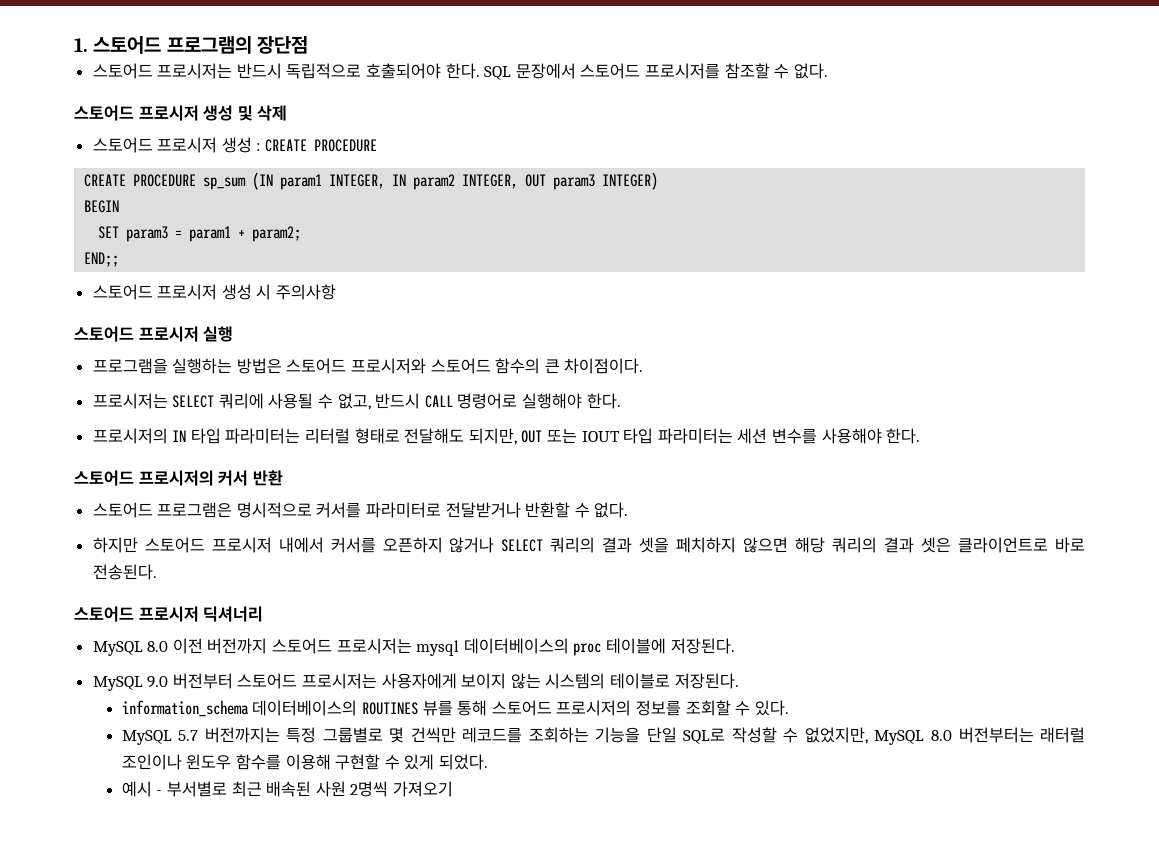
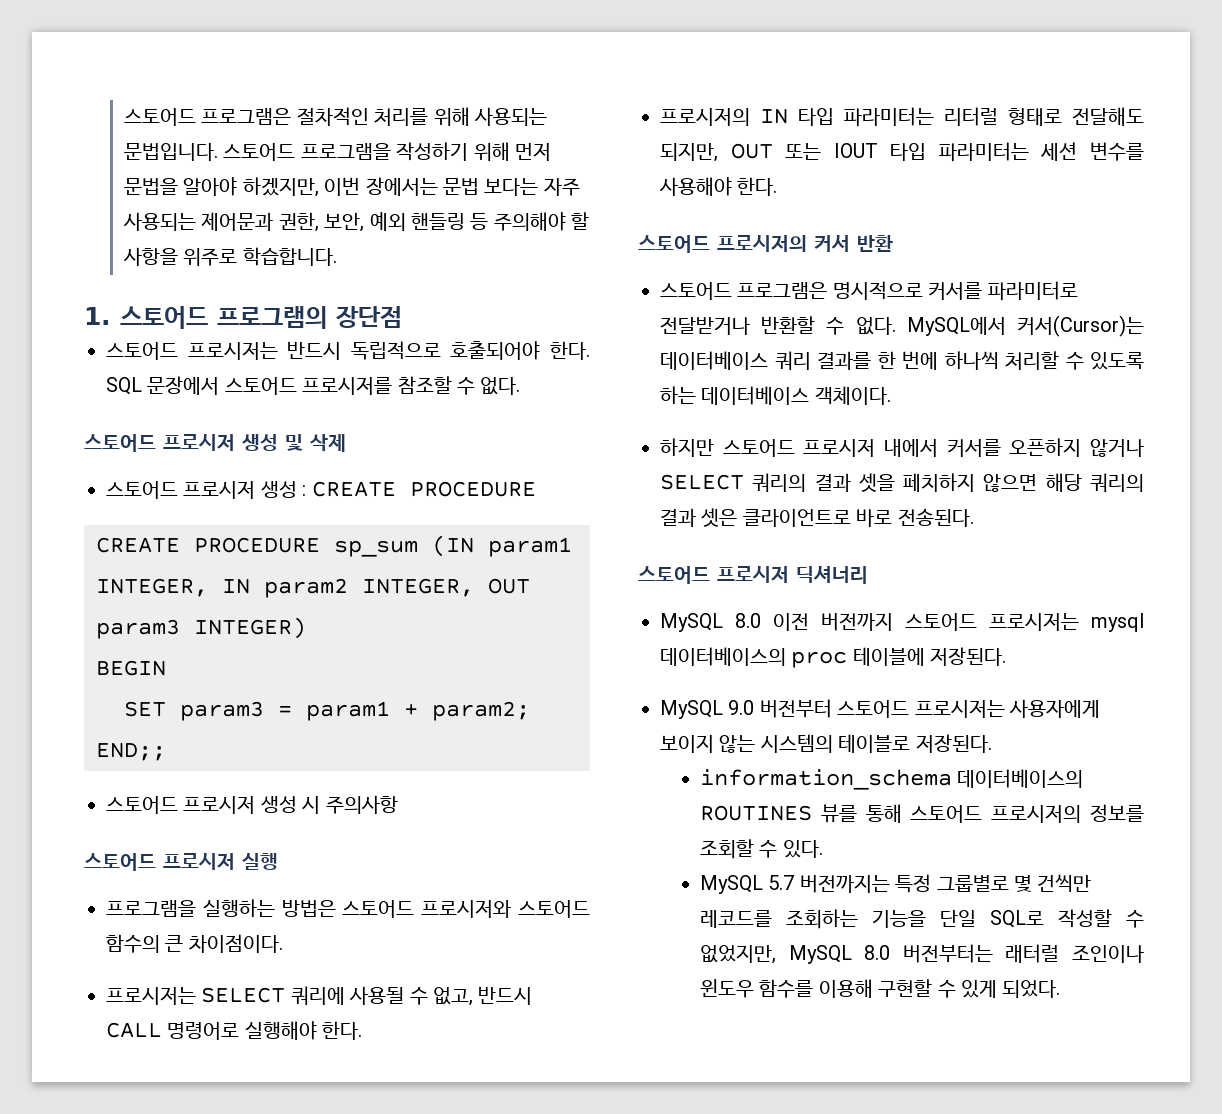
(74, 45) none -> [123,107,547,126] [123,142,551,161] [123,177,580,197] [122,212,590,232] [122,247,337,266] 스토어드 프로그램은 절차적인 처리를 위해 사용되는 문법입니다. 스토어드 프로그램을 작성하기 위해 먼저 문법을 알아야 하겠지만, 이번 장에서는 문법 보다는 자주 사용되는 제어문과 권한, 보안, 예외 핸들링 등 주의해야 할 사항을 위주로 학습합니다. //
(629, 510) none -> [906,315,1144,337] [660,351,1144,370] [660,386,891,405] MySQL에서 커서(Cursor)는 데이터베이스 쿼리 결과를 한 번에 하나씩 처리할 수 있도록 하는 데이터베이스 객체이다.
[121,781,454,797] // 예시 - 부서별로 최근 배속된 사원 2명씩 가져오기 -> (1061, 989) none

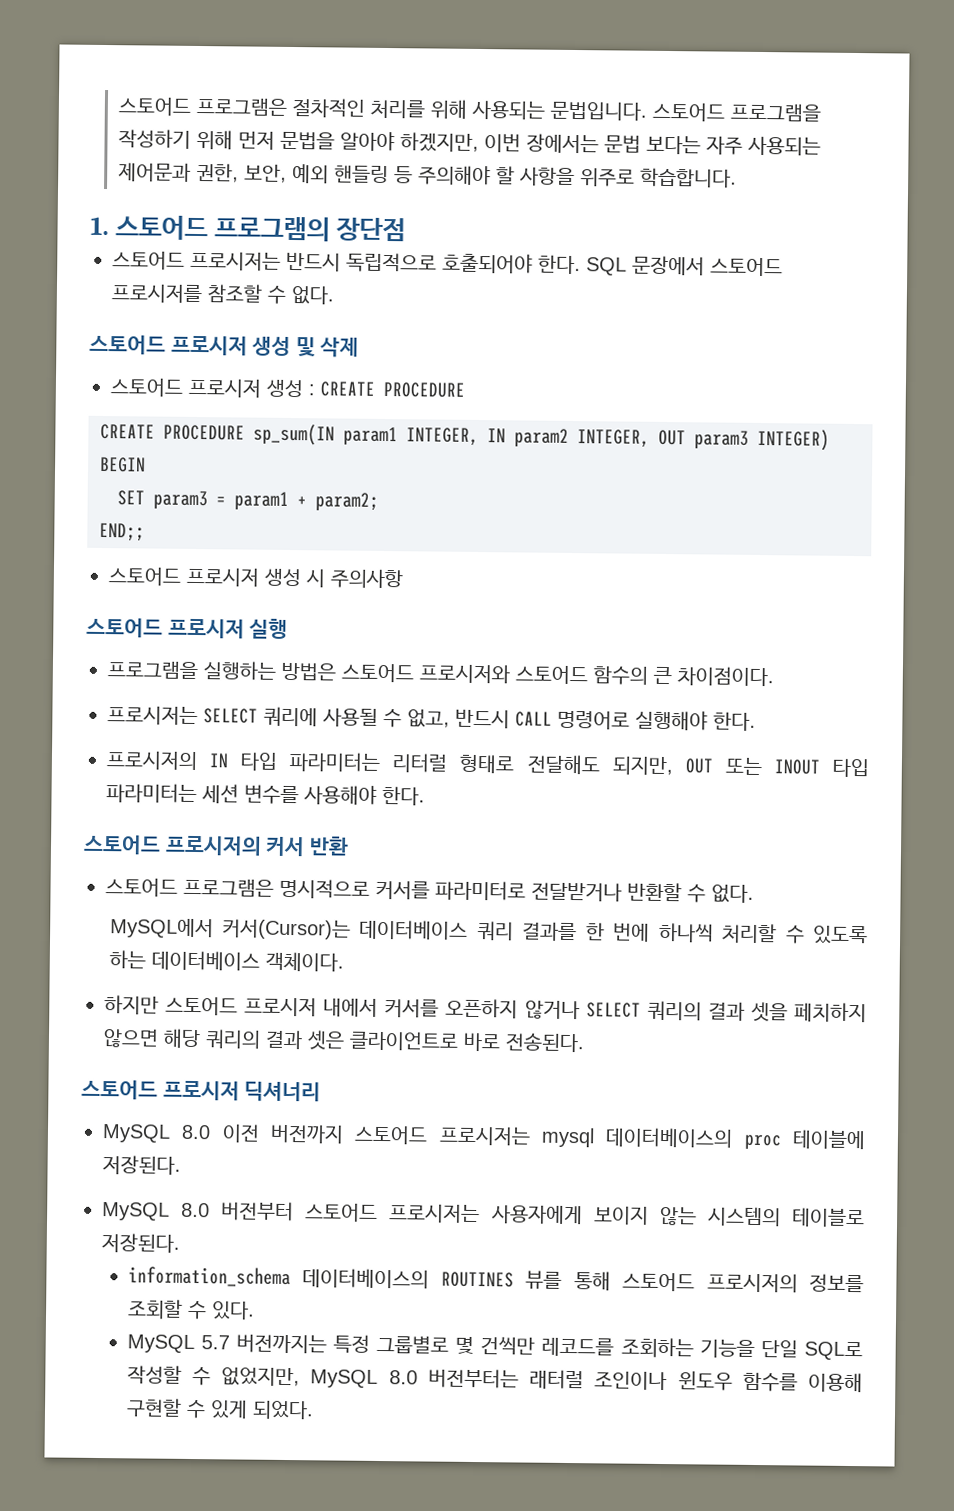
[334,535,474,557] sp_sum (IN -> [253,423,335,446] sp_sum(IN
[833,143,878,158] IOUT -> [773,759,820,775] INOUT
(896, 326) none -> (754, 893) //
[728,700,755,715] 9.0 -> [181,1202,211,1218] 8.0

